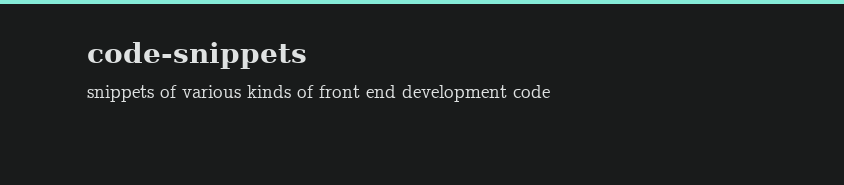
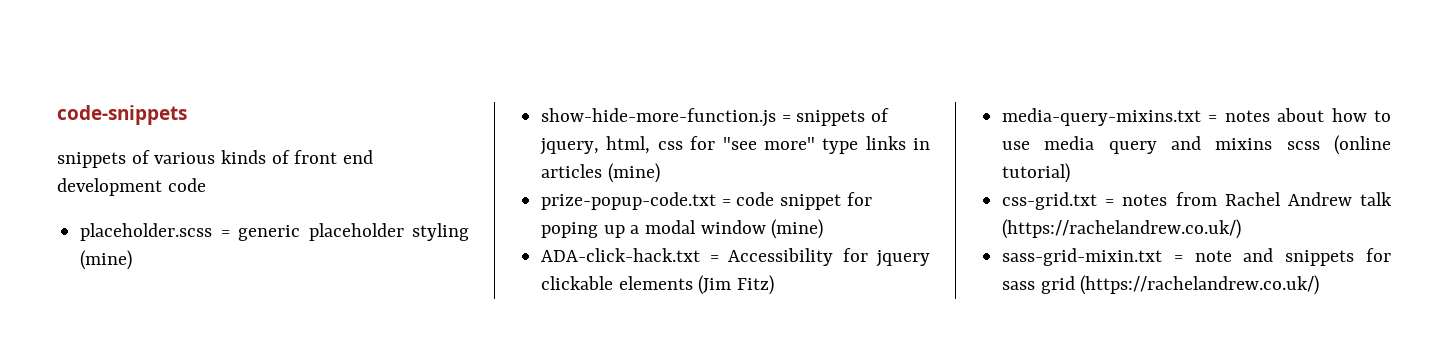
(550, 91) none -> [80,223,469,241] [80,250,133,270] [541,108,890,127] [540,136,930,155] [541,163,660,183] [541,192,872,210] [541,219,824,239] [541,248,930,267] [541,275,775,295] [1002,108,1391,126] [1002,135,1391,155] [1002,163,1071,183] [1002,192,1392,210] [1002,219,1242,239] [1002,248,1391,266] [1002,275,1320,295] // placeholder.scss = generic placeholder styling (mine) // show-hide-more-function.js = snippets of jquery, html, css for "see more" type links in articles (mine) // prize-popup-code.txt = code snippet for poping up a modal window (mine) // ADA-click-hack.txt = Accessibility for jquery clickable elements (Jim Fitz) // media-query-mixins.txt = notes about how to use media query and mixins scss (online tutorial) // css-grid.txt = notes from Rachel Andrew talk (https://rachelandrew.co.uk/) // sass-grid-mixin.txt = note and snippets for sass grid (https://rachelandrew.co.uk/)

